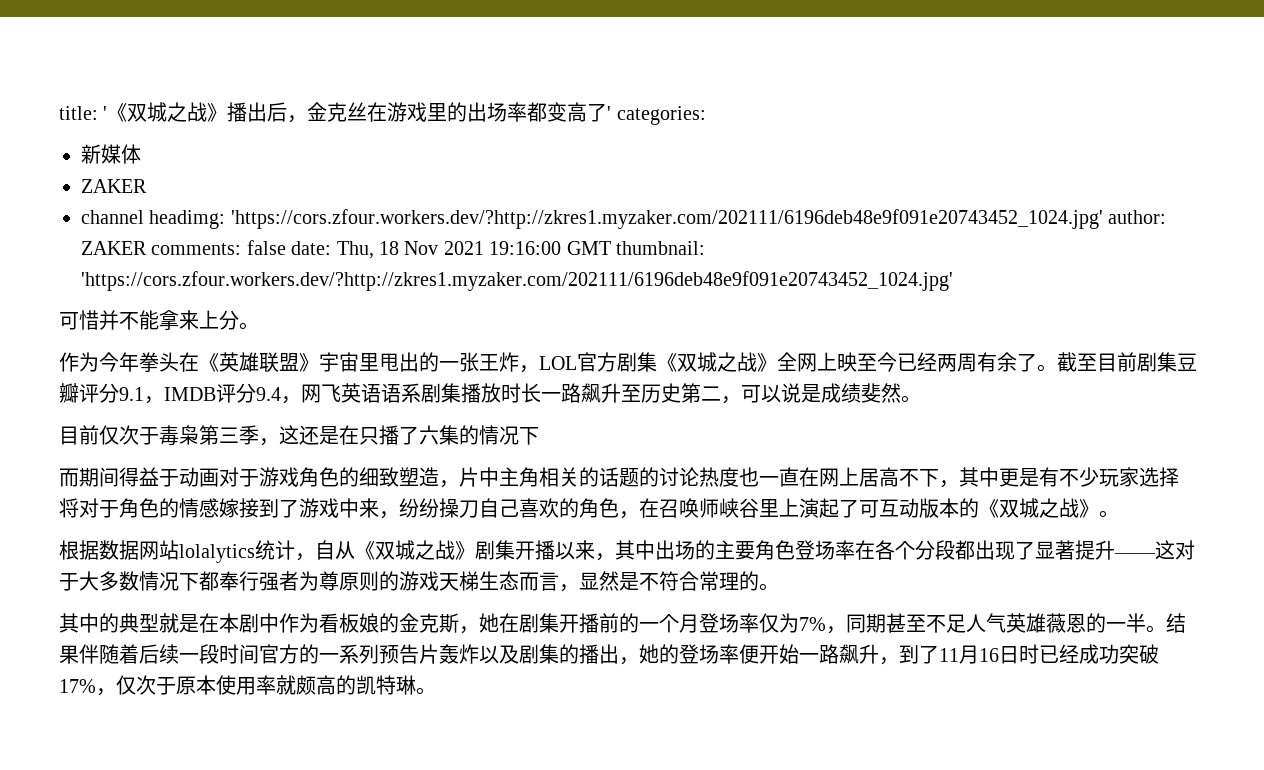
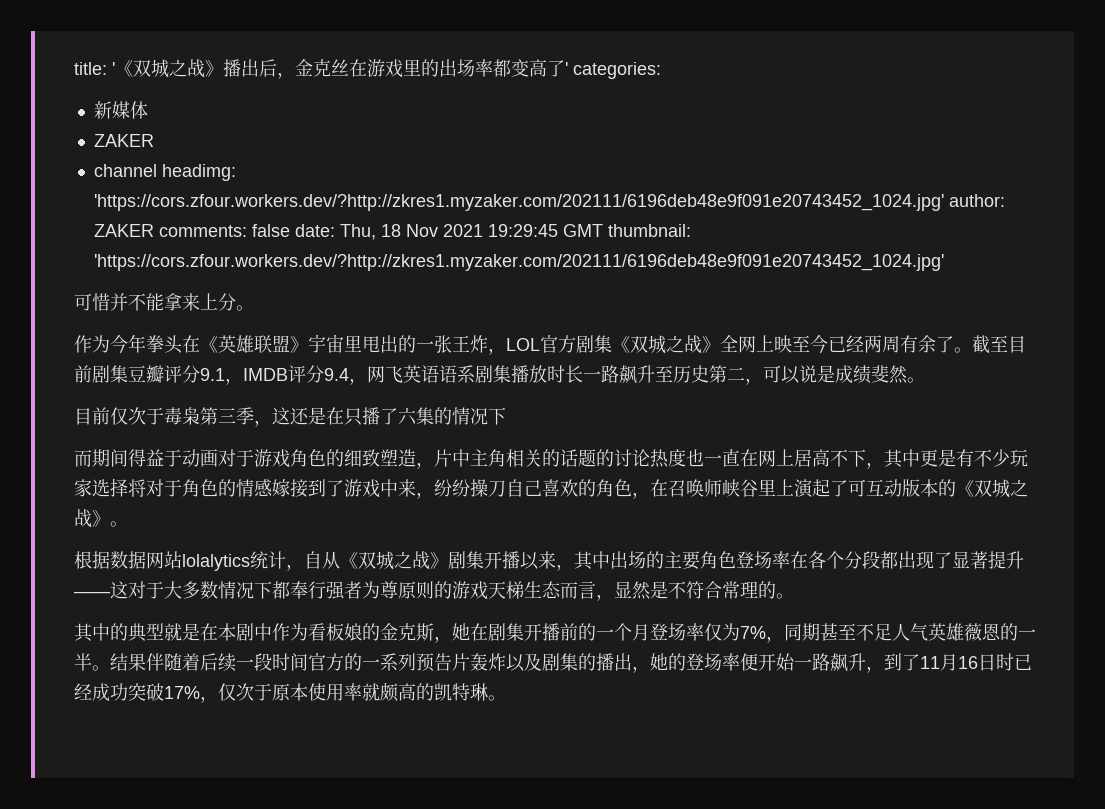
[489,241,562,255] 19:16:00 -> [487,224,558,237] 19:29:45

